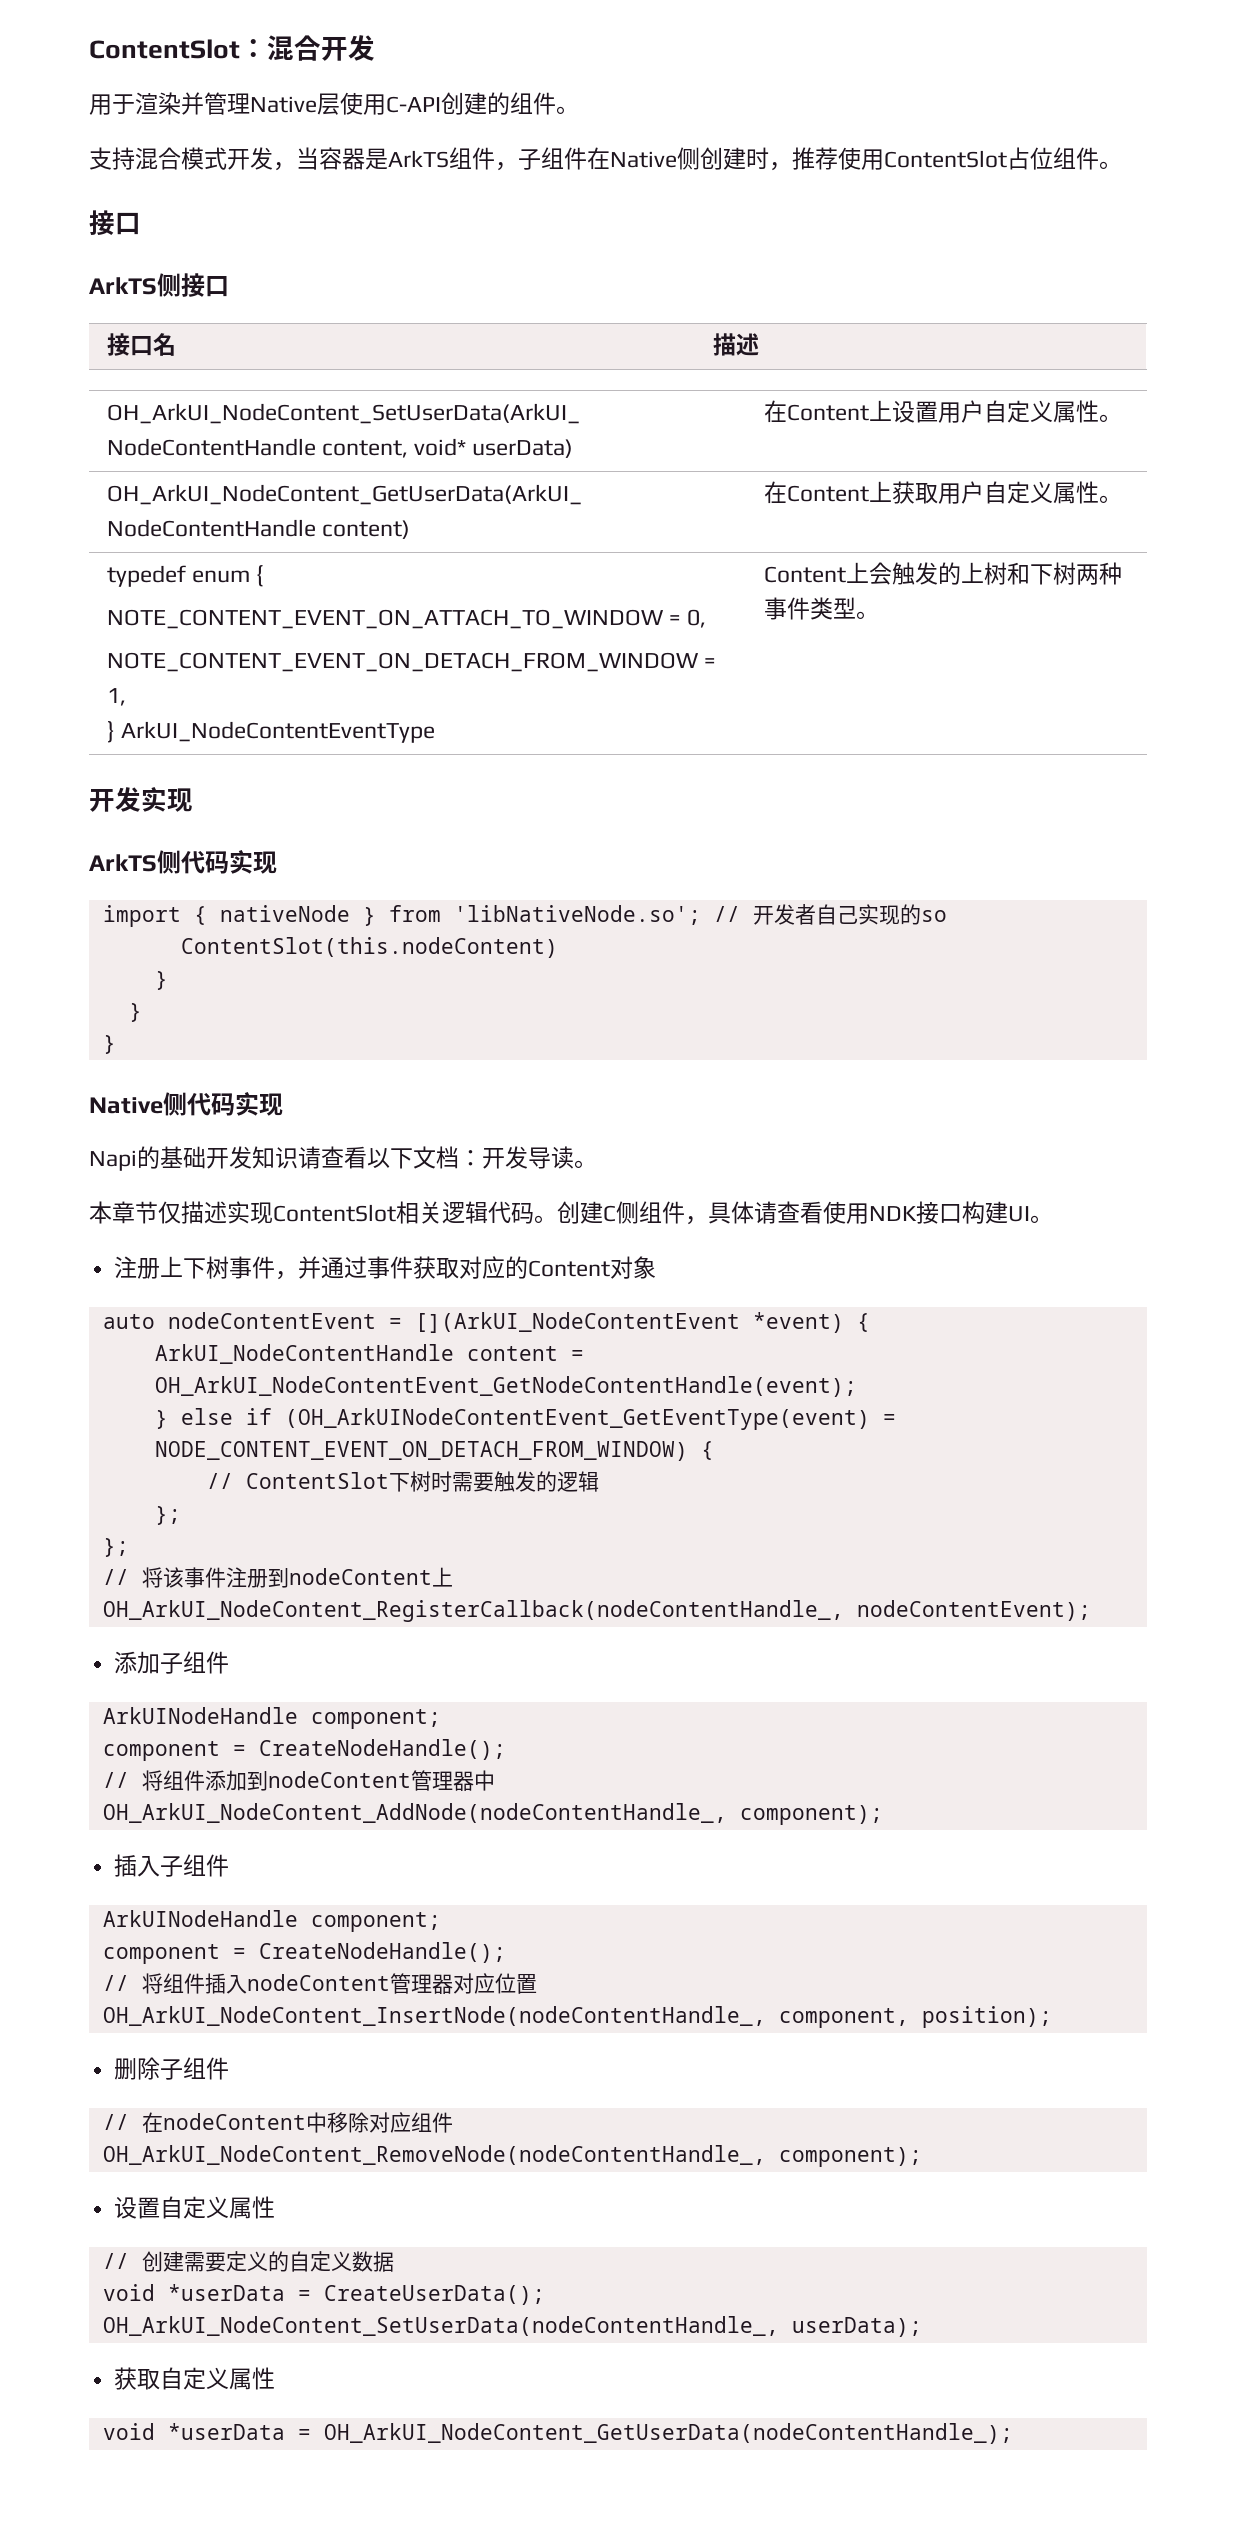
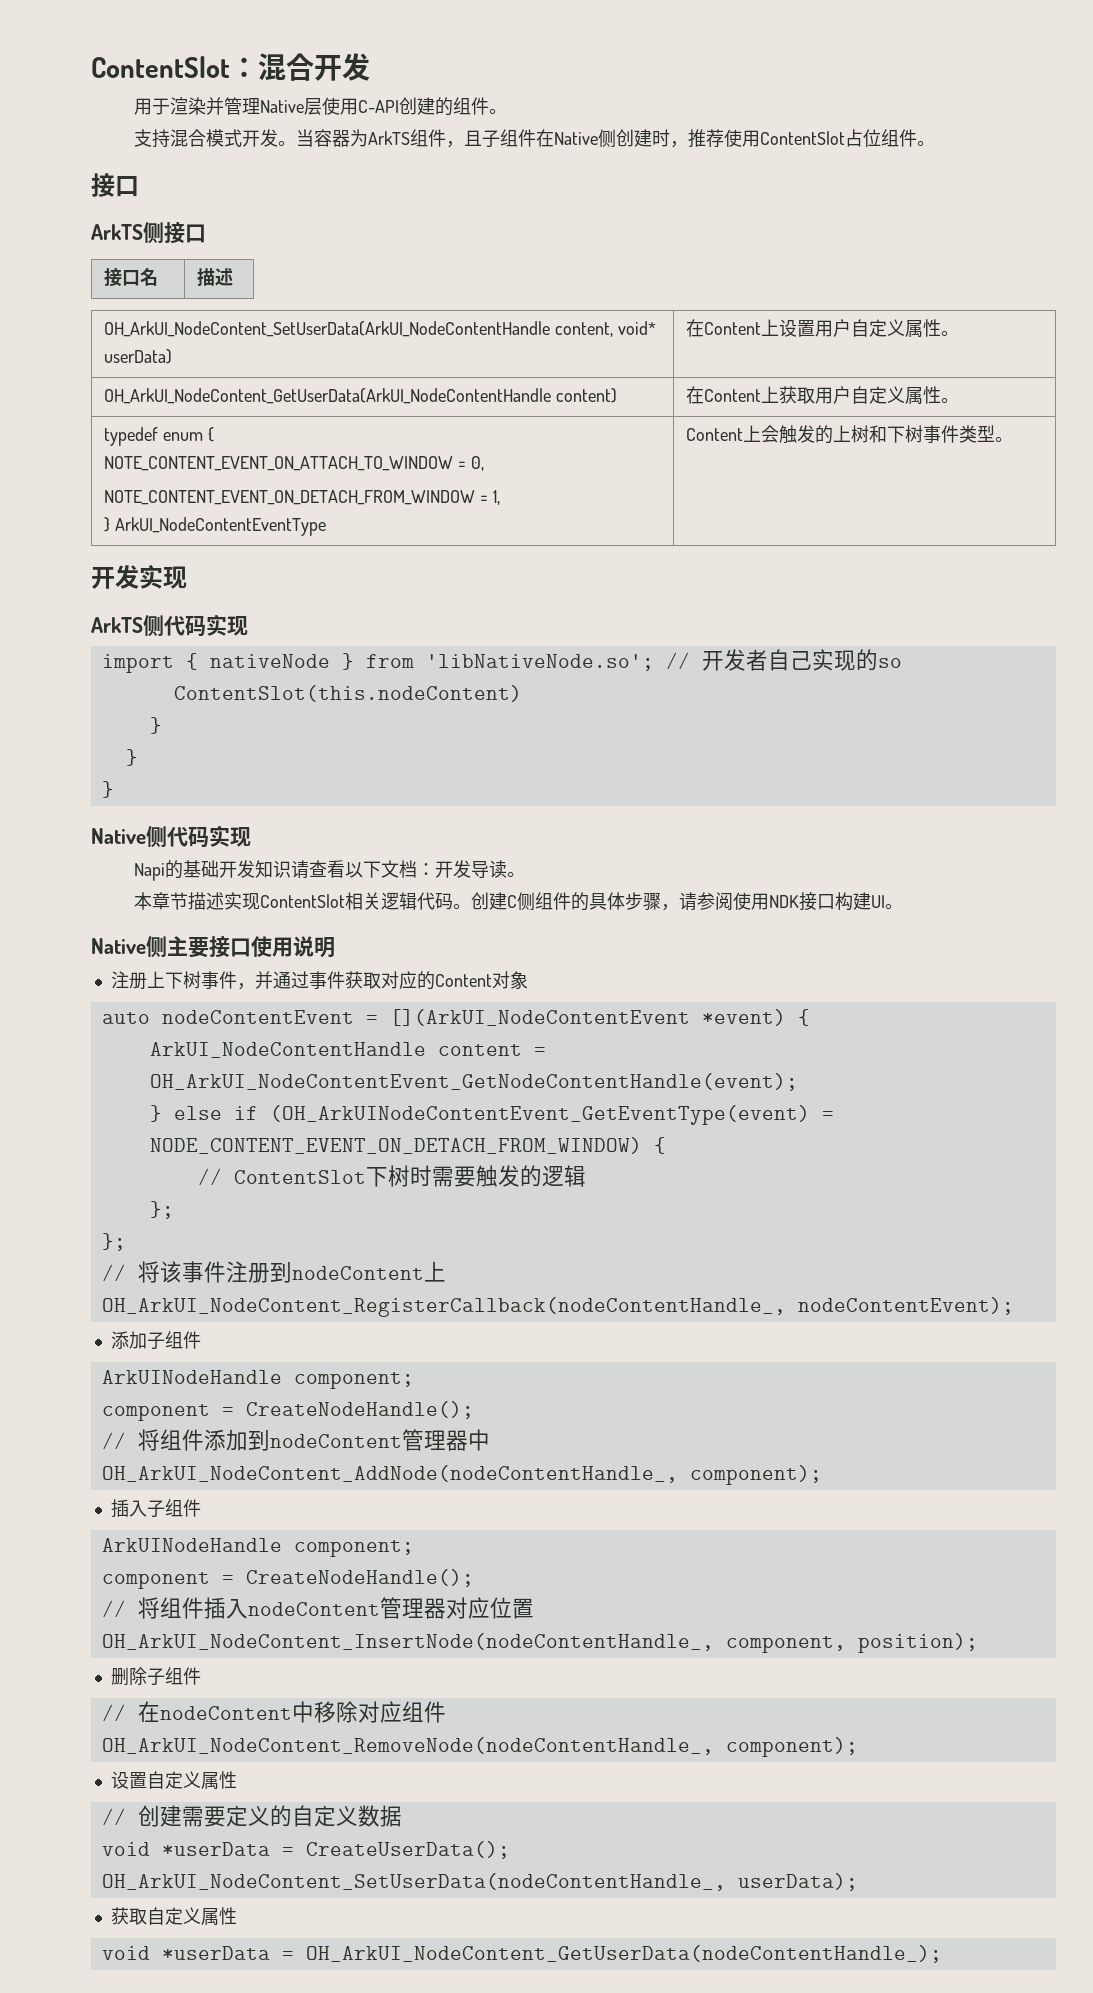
[273,147,388,171] ，当容器是 -> [277,129,368,147] 。当容器为
(518, 166) none -> [463,130,482,146] 且
[1075,562,1122,585] 两种 -> (923, 434) none
[158,1201,181,1224] 仅 -> (188, 901) none
[685,1201,823,1225] ，具体请查看 -> [570,892,733,911] 的具体步骤，请参阅
(1053, 1219) none -> [91,936,335,958] // Native侧主要接口使用说明

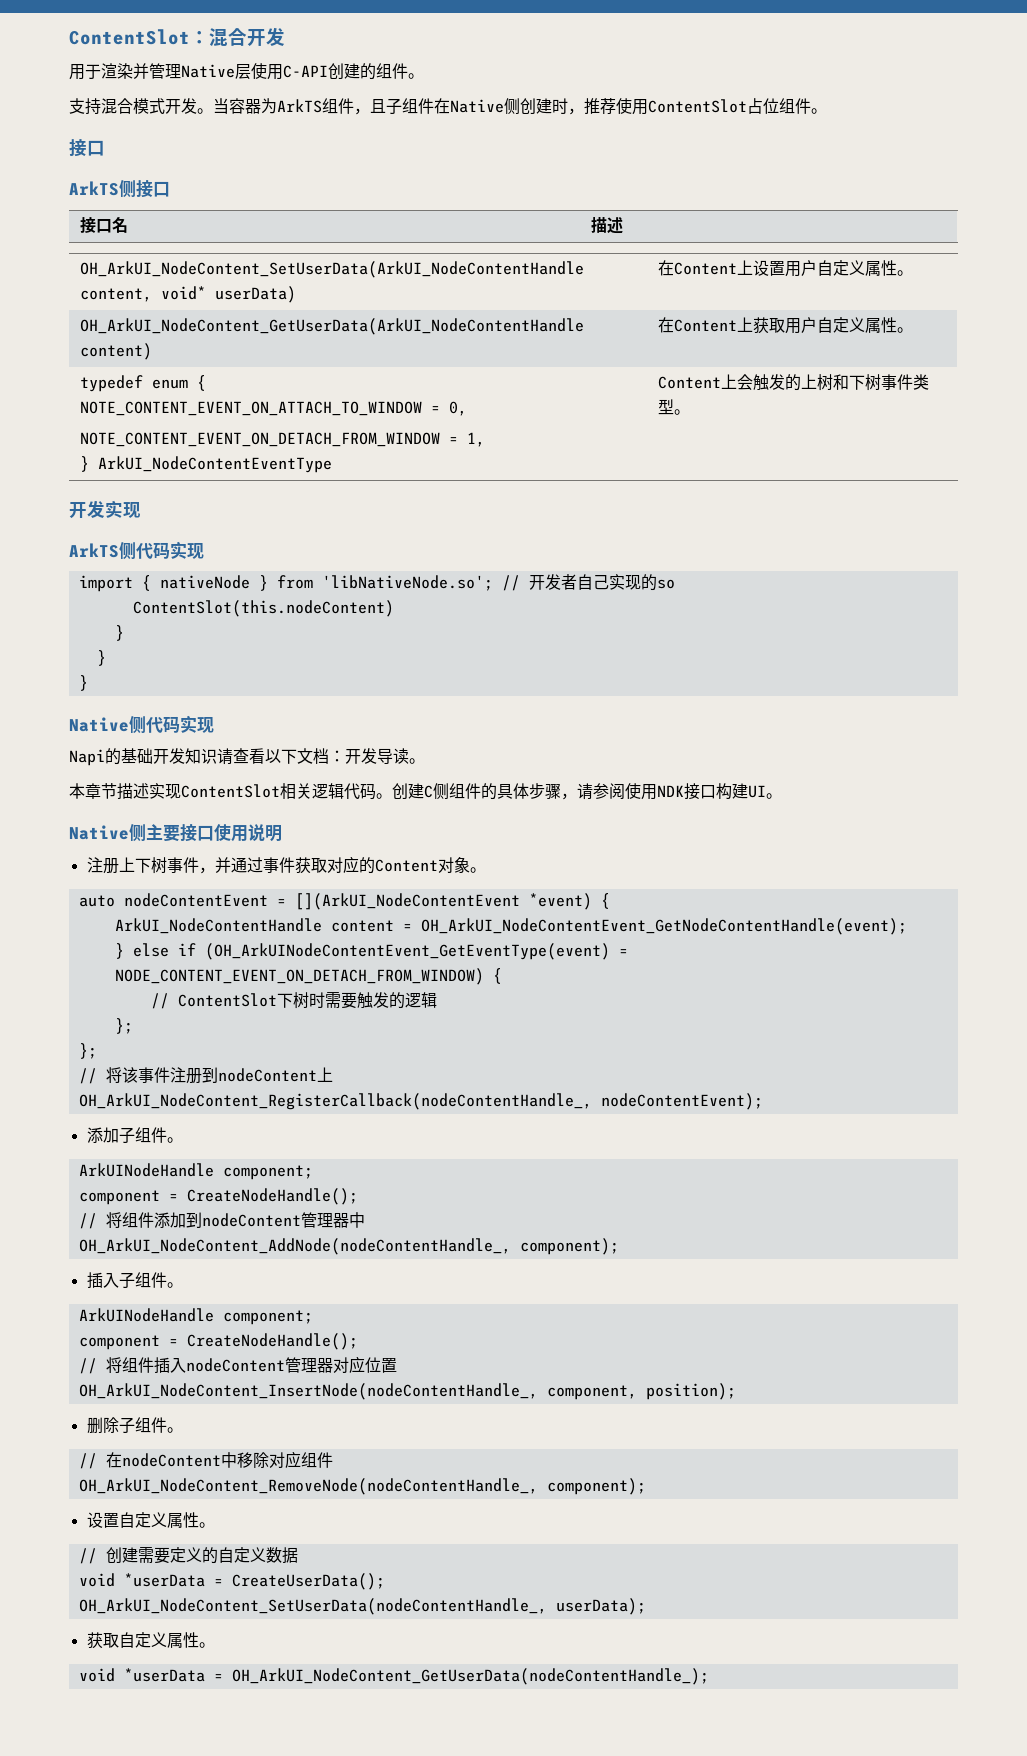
(528, 980) none -> [469,867,486,873] 。
(201, 1340) none -> [166,1137,183,1143] 。
(201, 1508) none -> [166,1282,183,1288] 。
(201, 1676) none -> [166,1427,183,1433] 。
(237, 1780) none -> [198,1522,215,1528] 。
(237, 1916) none -> [198,1642,215,1648] 。

